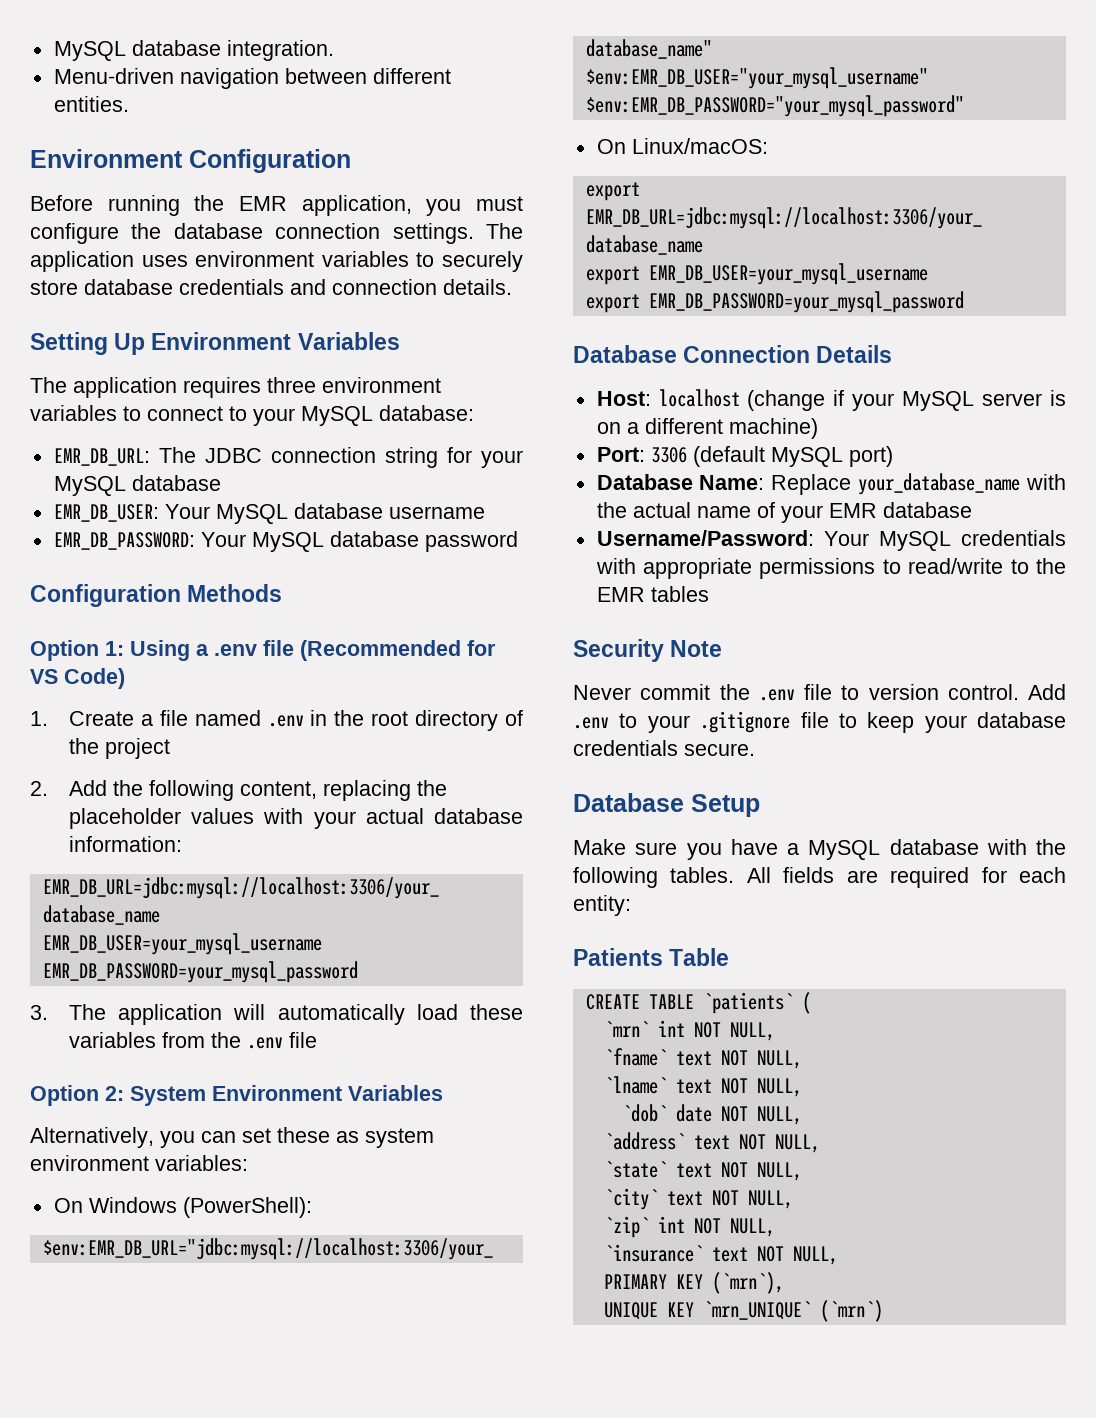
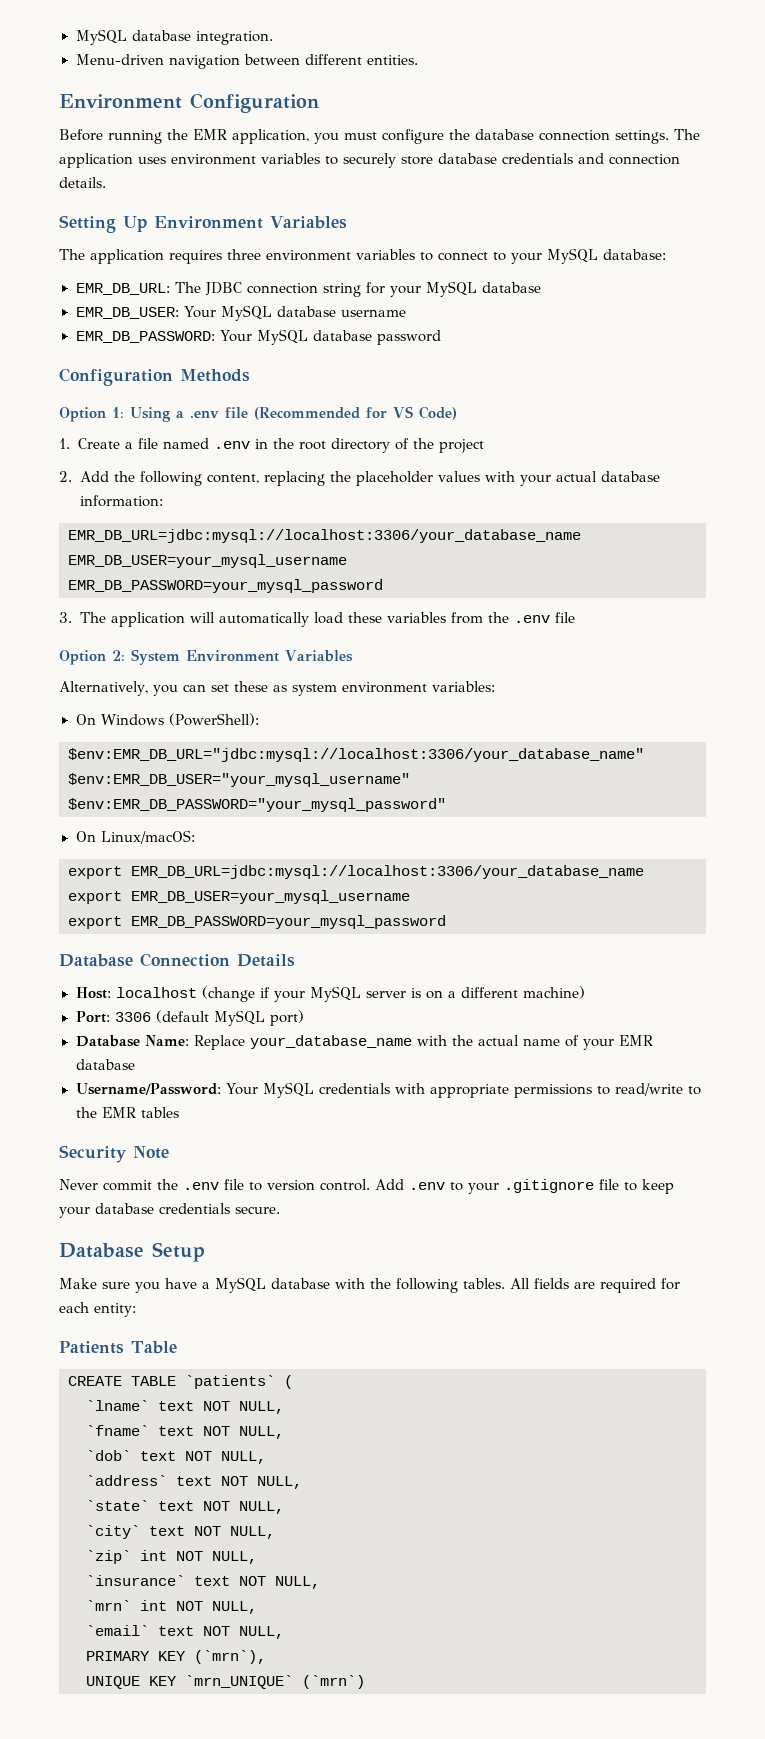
[603,1020,685,1037] `mrn` int -> [86,1400,194,1411] `lname` text
[603,1076,802,1097] [621,1104,802,1125] `lname` text NOT NULL, // `dob` date NOT NULL, -> [86,1450,266,1464] `dob` text NOT NULL,
(838, 1255) none -> [86,1600,257,1614] [86,1625,284,1639] // `mrn` int NOT NULL, // `email` text NOT NULL,

